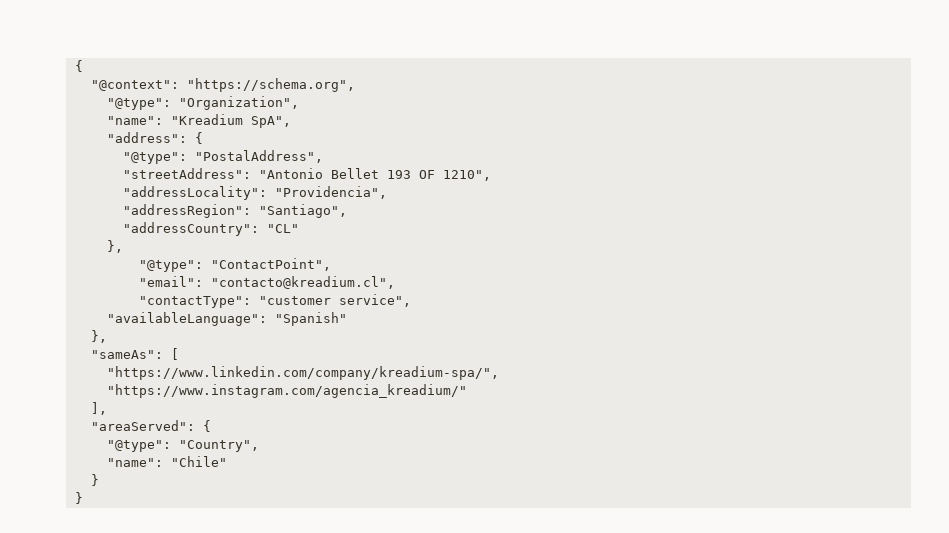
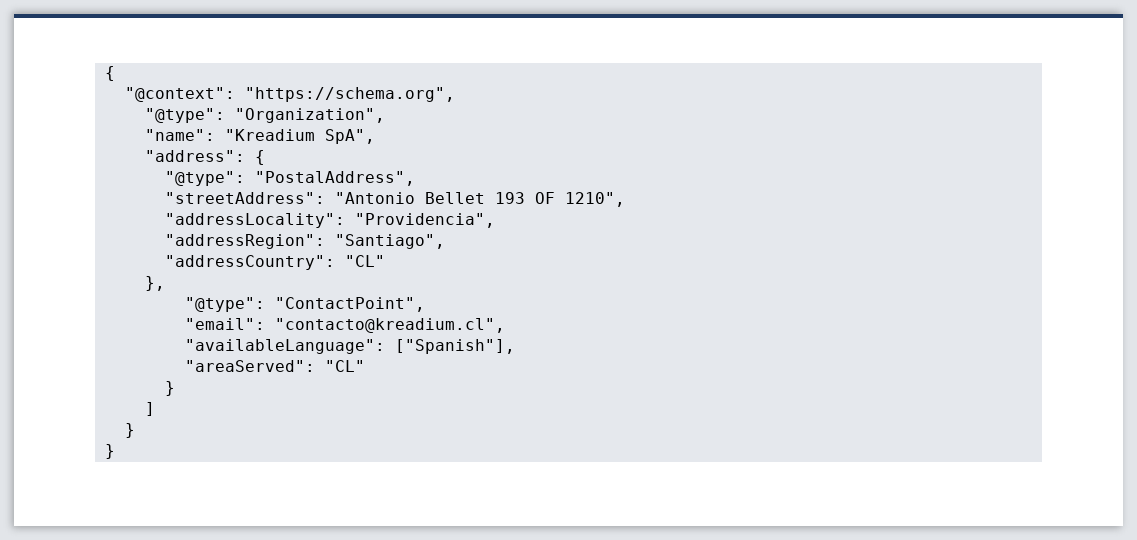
[138,294,411,308] [106,312,347,326] [90,330,107,343] [90,348,179,360] [106,366,499,380] [106,384,467,398] [90,402,107,415] [90,420,211,432] [106,440,259,452] [106,456,227,467] "contactType": "customer service", // "availableLanguage": "Spanish" // }, // "sameAs": [ // "https://www.linkedin.com/company/kreadium-spa/", // "https://www.instagram.com/agencia_kreadium/" // ], // "areaServed": { // "@type": "Country", // "name": "Chile" -> [184,339,515,354] [184,360,365,372] [164,381,175,396] [144,402,155,416] "availableLanguage": ["Spanish"], // "areaServed": "CL" // } // ]

